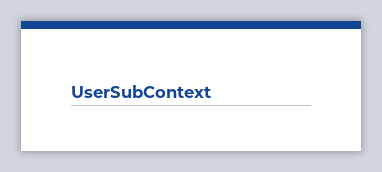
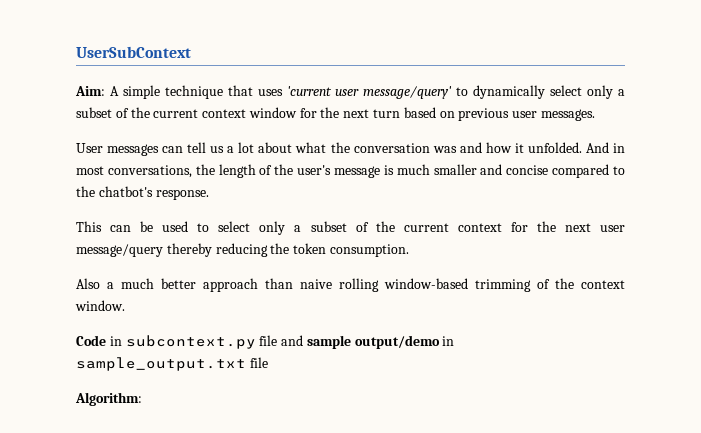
(211, 91) none -> [75,85,625,99] [76,107,595,121] [76,142,625,156] [76,164,625,178] [76,186,209,200] [76,221,625,235] [76,243,409,257] [76,278,625,292] [75,300,125,311] [76,335,455,349] [76,357,268,371] [75,392,142,406] // Aim: A simple technique that uses 'current user message/query' to dynamically select only a subset of the current context window for the next turn based on previous user messages. // User messages can tell us a lot about what the conversation was and how it unfolded. And in most conversations, the length of the user's message is much smaller and concise compared to the chatbot's response. // This can be used to select only a subset of the current context for the next user message/query thereby reducing the token consumption. // Also a much better approach than naive rolling window-based trimming of the context window. // Code in subcontext.py file and sample output/demo in sample_output.txt file // Algorithm:

